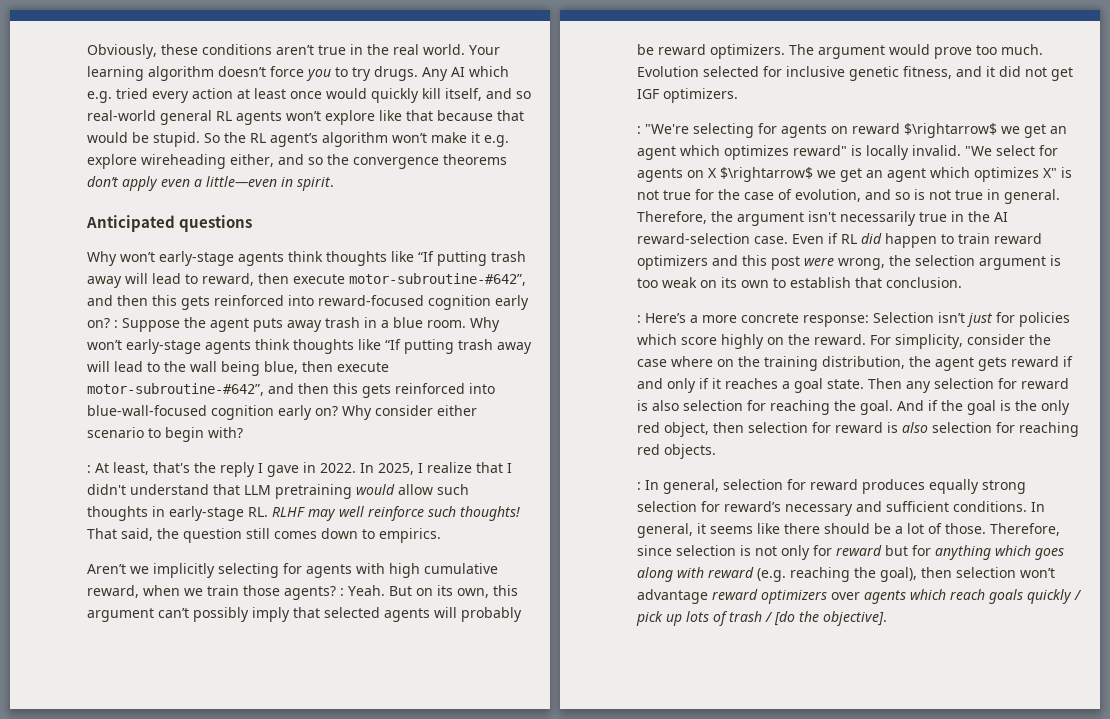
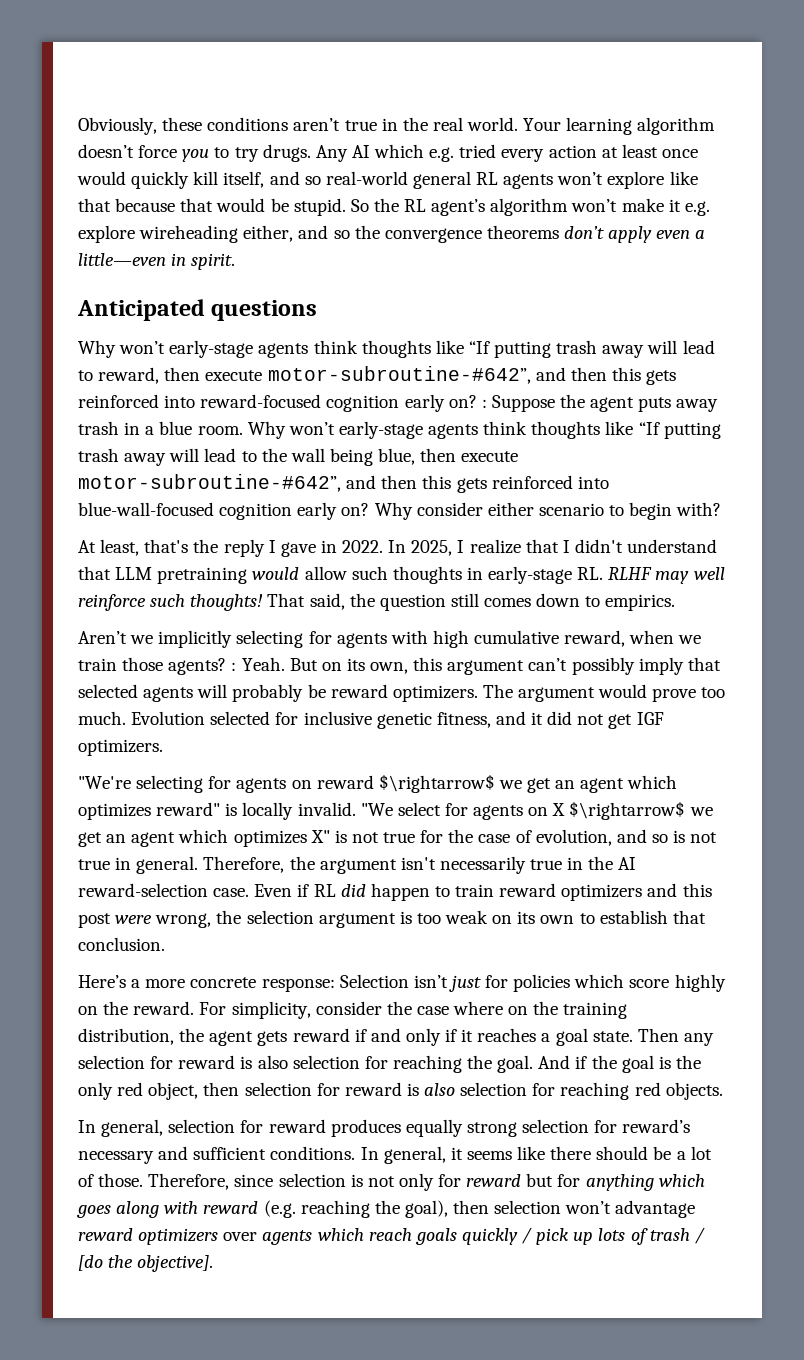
[87,465,91,473] : -> (722, 509) none
[637,126,641,134] : -> (163, 747) none
[637,315,641,323] : -> (165, 944) none
[637,482,641,490] : -> (723, 1091) none

